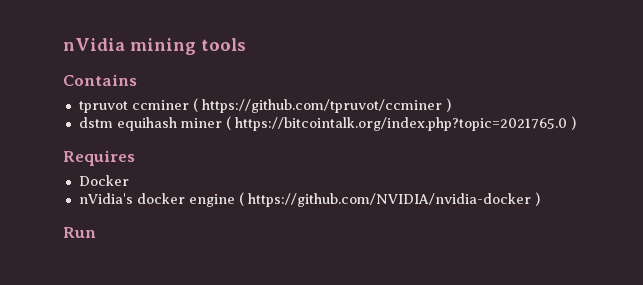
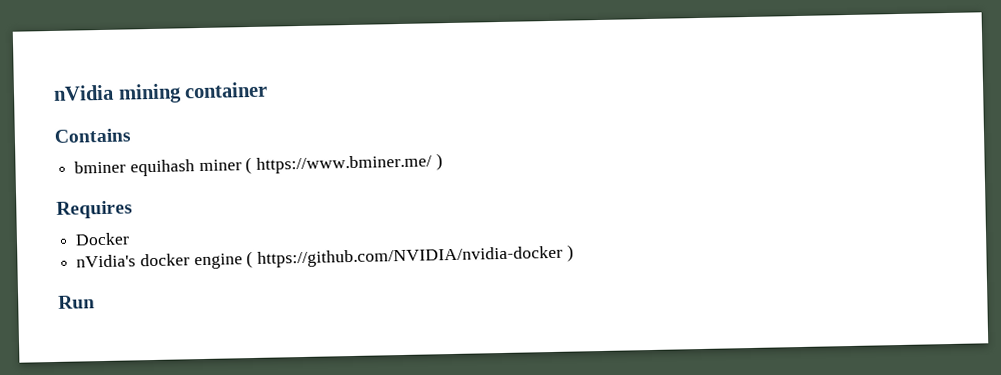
[201,38,246,51] tools -> [184,81,269,99] container
[78,98,451,113] [78,117,113,128] tpruvot ccminer ( https://github.com/tpruvot/ccminer ) // dstm -> [74,160,127,174] bminer
[234,117,567,131] https://bitcointalk.org/index.php?topic=2021765.0 -> [256,154,433,174] https://www.bminer.me/

